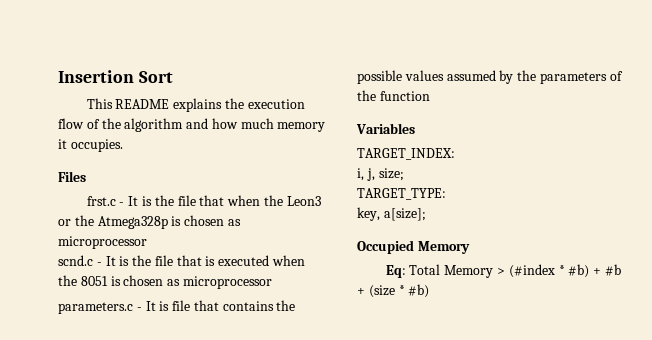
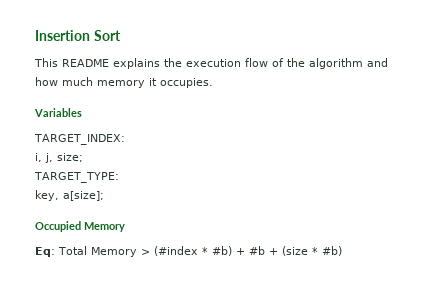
[58,171,86,182] [86,195,321,206] [58,215,241,229] [58,236,147,249] [58,255,306,266] [58,275,272,289] [58,300,296,314] [357,70,623,84] [357,90,430,101] // Files // frst.c - It is the file that when the Leon3 or the Atmega328p is chosen as microprocessor // scnd.c - It is the file that is executed when the 8051 is chosen as microprocessor // parameters.c - It is file that contains the possible values assumed by the parameters of the function -> (213, 83) none

